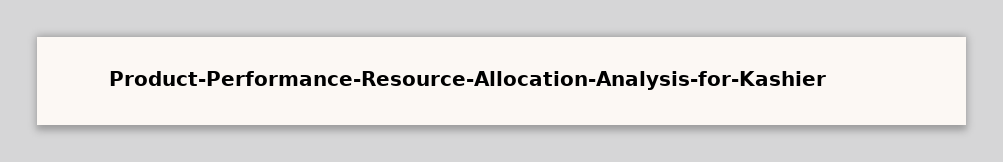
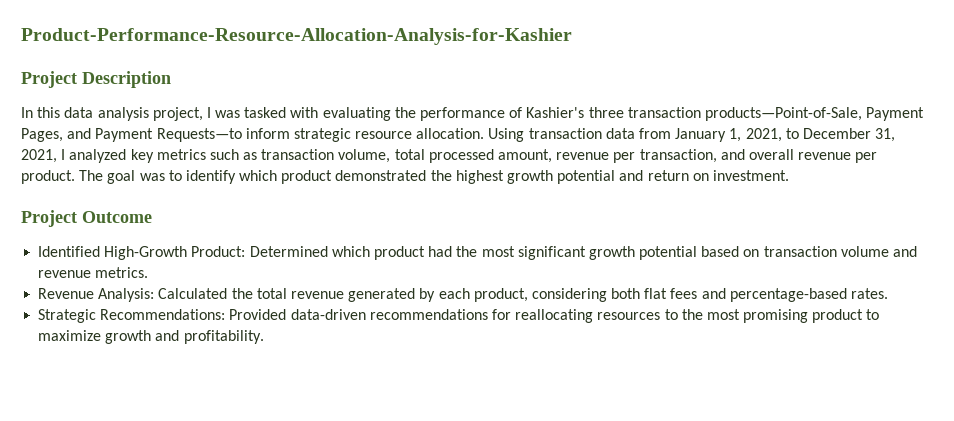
(826, 80) none -> [21,71,171,88] [21,107,925,121] [21,128,896,142] [21,149,878,163] [21,170,789,184] [21,210,152,227] [38,246,918,260] [38,267,149,278] [38,288,889,302] [38,309,880,323] [38,330,264,344] // Project Description // In this data analysis project, I was tasked with evaluating the performance of Kashier's three transaction products—Point-of-Sale, Payment Pages, and Payment Requests—to inform strategic resource allocation. Using transaction data from January 1, 2021, to December 31, 2021, I analyzed key metrics such as transaction volume, total processed amount, revenue per transaction, and overall revenue per product. The goal was to identify which product demonstrated the highest growth potential and return on investment. // Project Outcome // Identified High-Growth Product: Determined which product had the most significant growth potential based on transaction volume and revenue metrics. // Revenue Analysis: Calculated the total revenue generated by each product, considering both flat fees and percentage-based rates. // Strategic Recommendations: Provided data-driven recommendations for reallocating resources to the most promising product to maximize growth and profitability.

